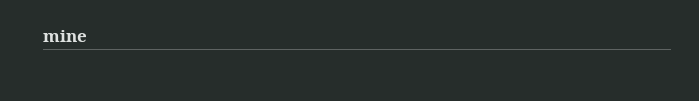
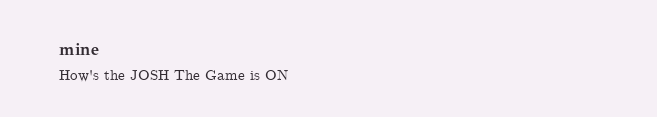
(87, 36) none -> [59,69,288,82] // How's the JOSH The Game is ON

